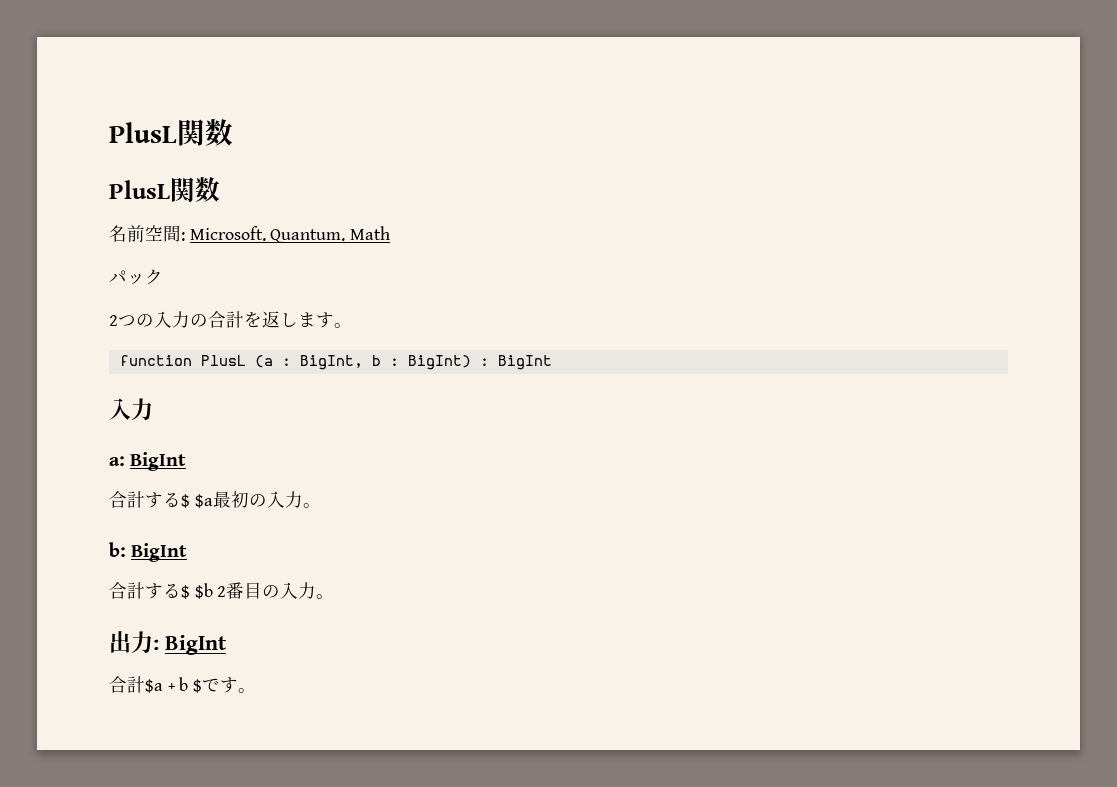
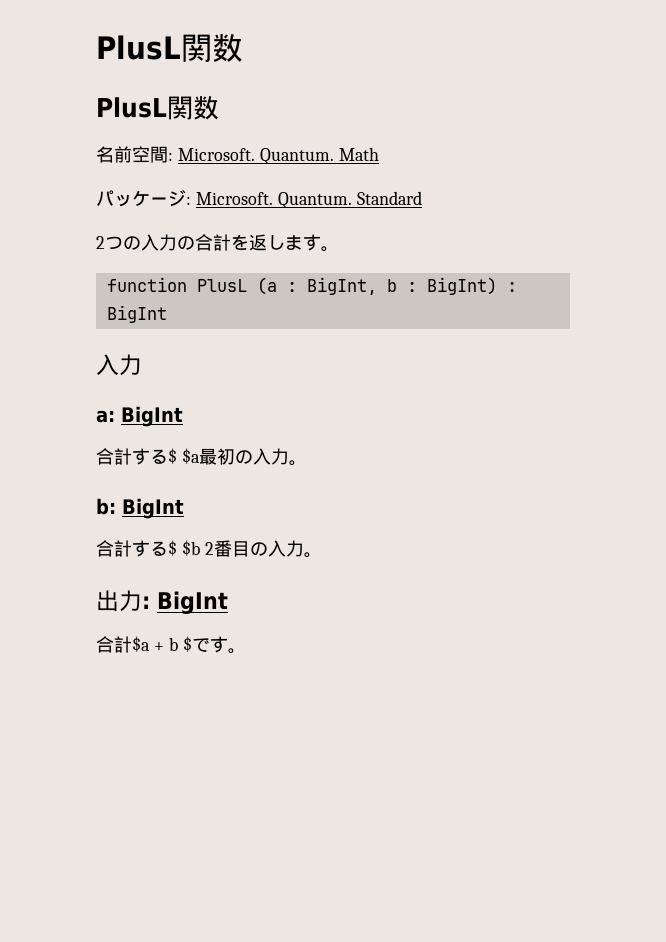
[145,269,163,285] ク -> [132,190,422,209] ケージ: Microsoft. Quantum. Standard

